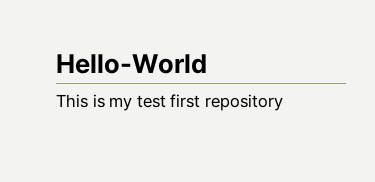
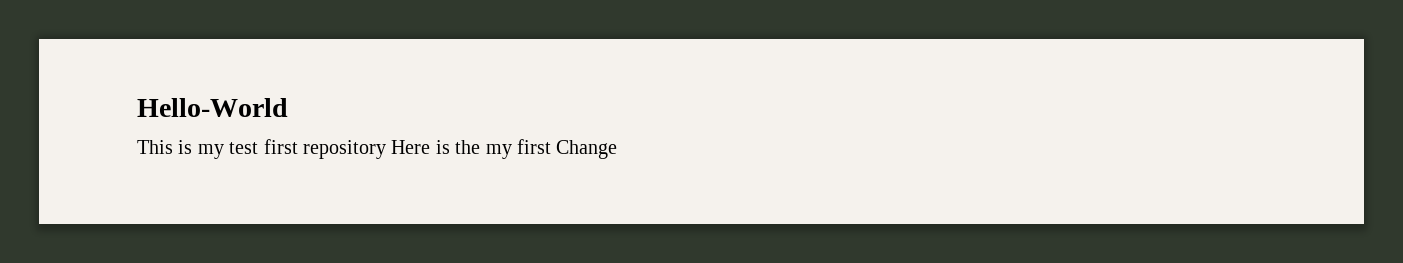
(283, 102) none -> [391,139,618,159] Here is the my first Change

